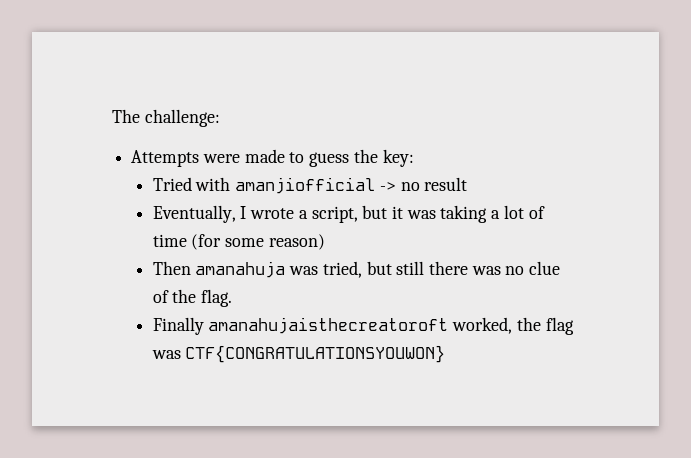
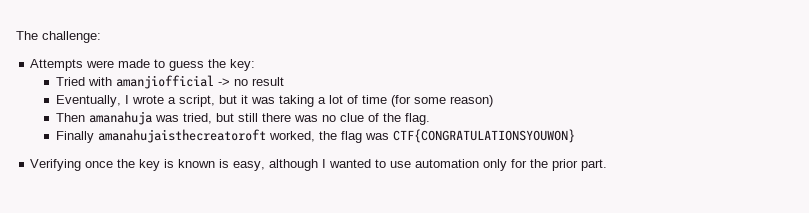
(446, 354) none -> [30,159,608,171] // Verifying once the key is known is easy, although I wanted to use automation only for the prior part.

